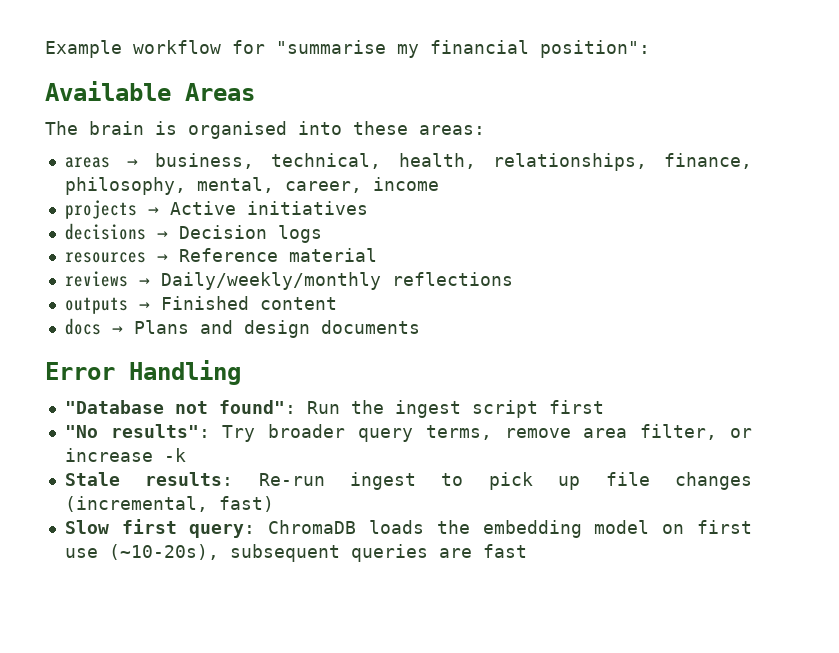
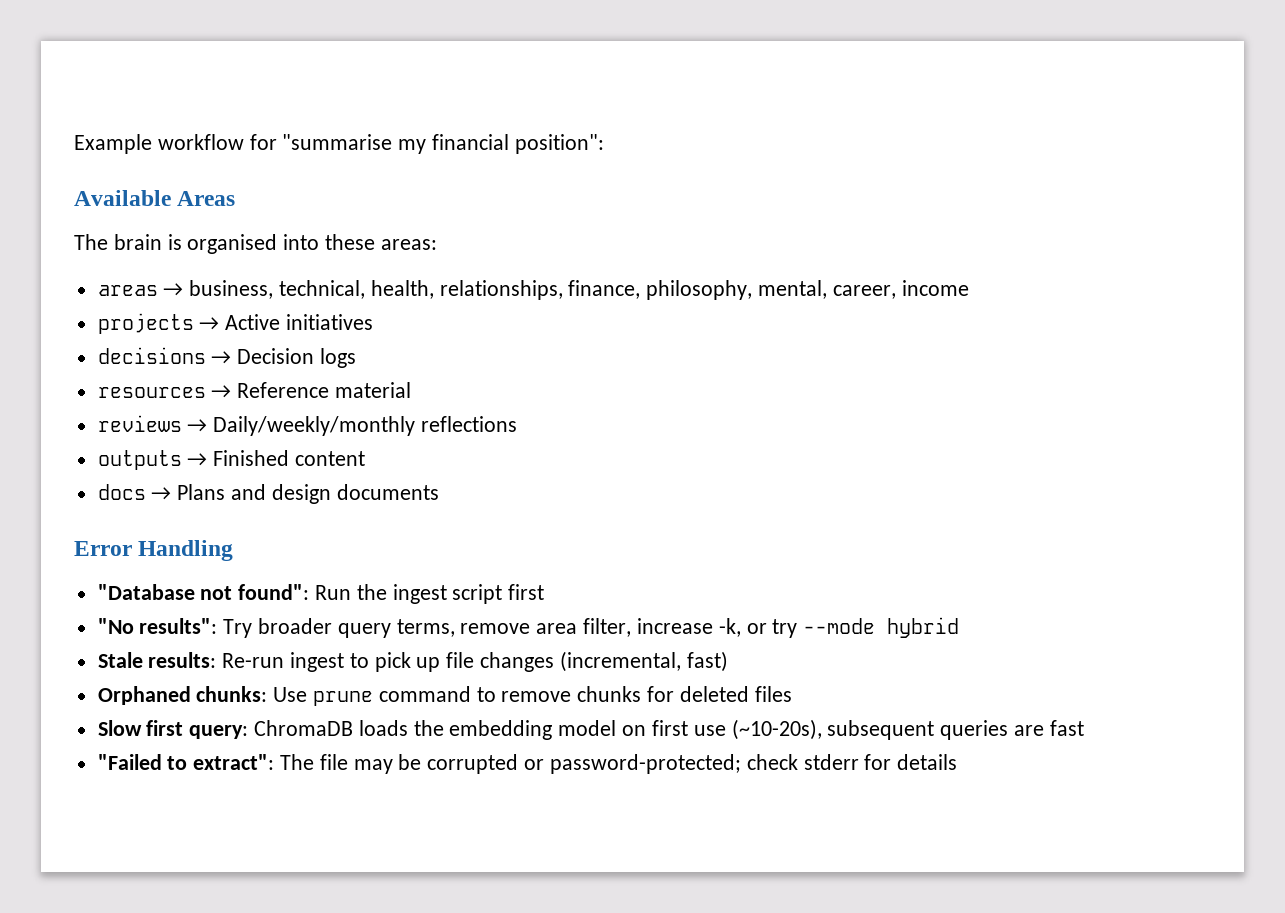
[730,428,752,438] [64,448,186,462] or increase -k -> [636,617,960,638] increase -k, or try --mode hybrid
(274, 504) none -> [97,686,792,706] // Orphaned chunks: Use prune command to remove chunks for deleted files
(527, 551) none -> [97,754,958,774] // "Failed to extract": The file may be corrupted or password-protected; check stderr for details

